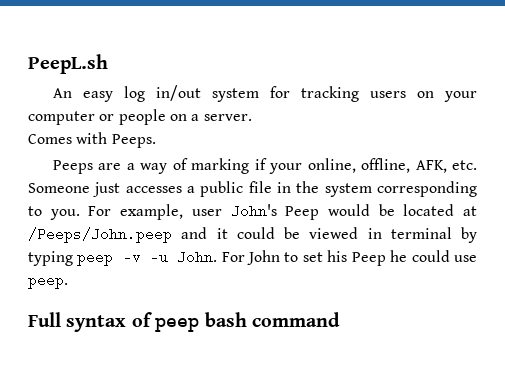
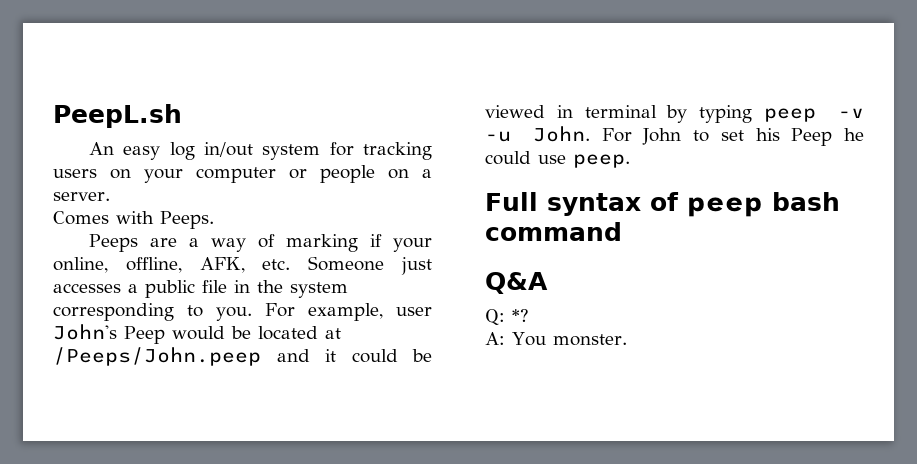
(340, 319) none -> [485,272,548,294] [485,309,529,326] [485,332,627,346] // Q&A // Q: *? // A: You monster.

